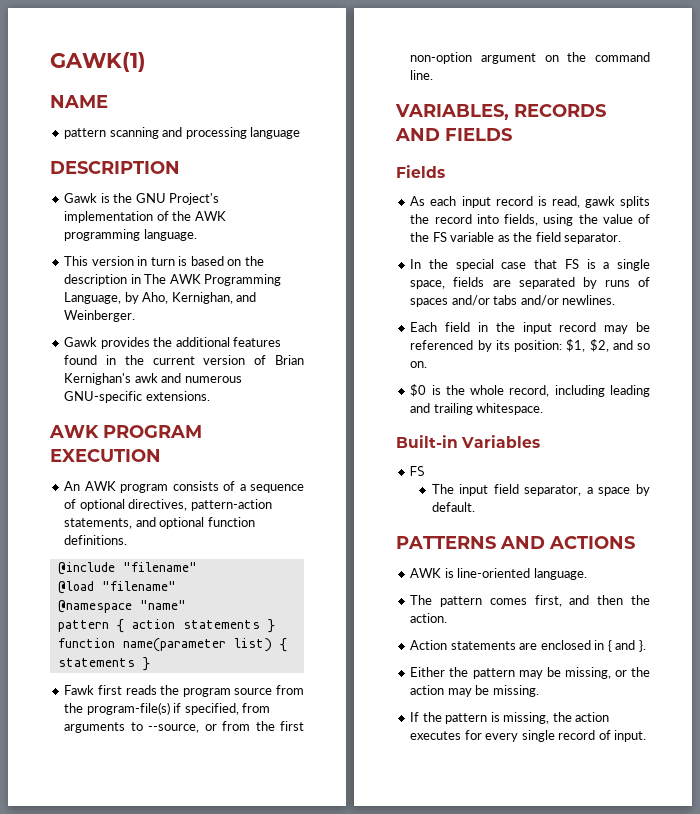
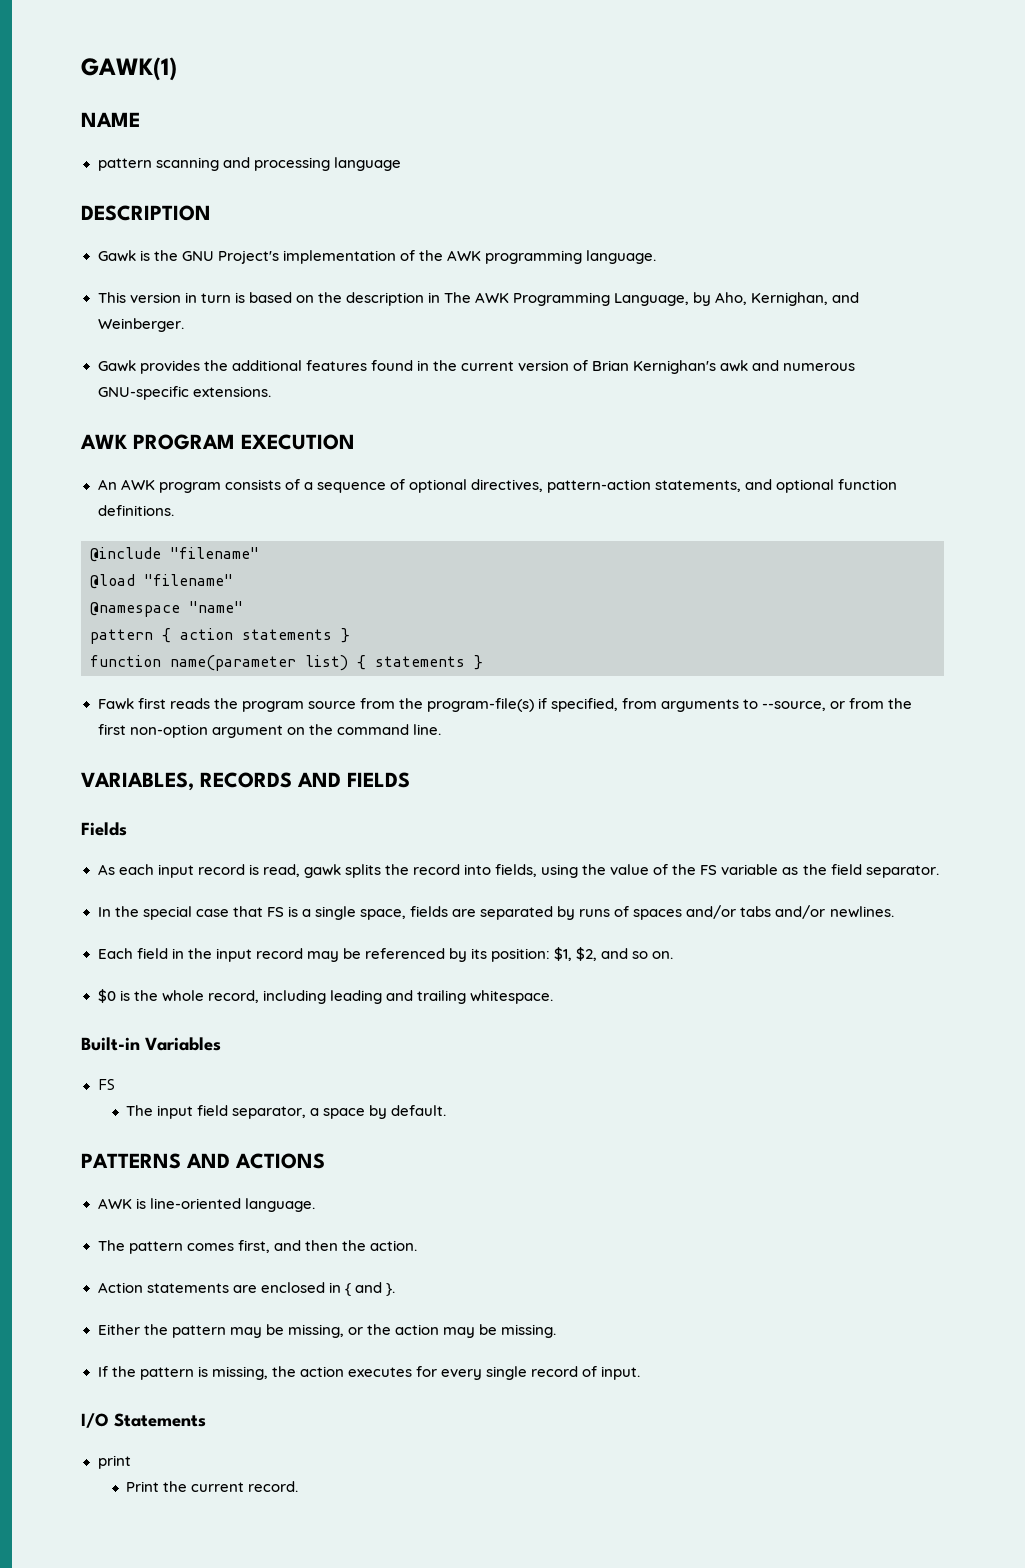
(647, 736) none -> [81,1413,206,1428] [97,1455,131,1469] [126,1481,299,1492] // I/O Statements // print // Print the current record.

